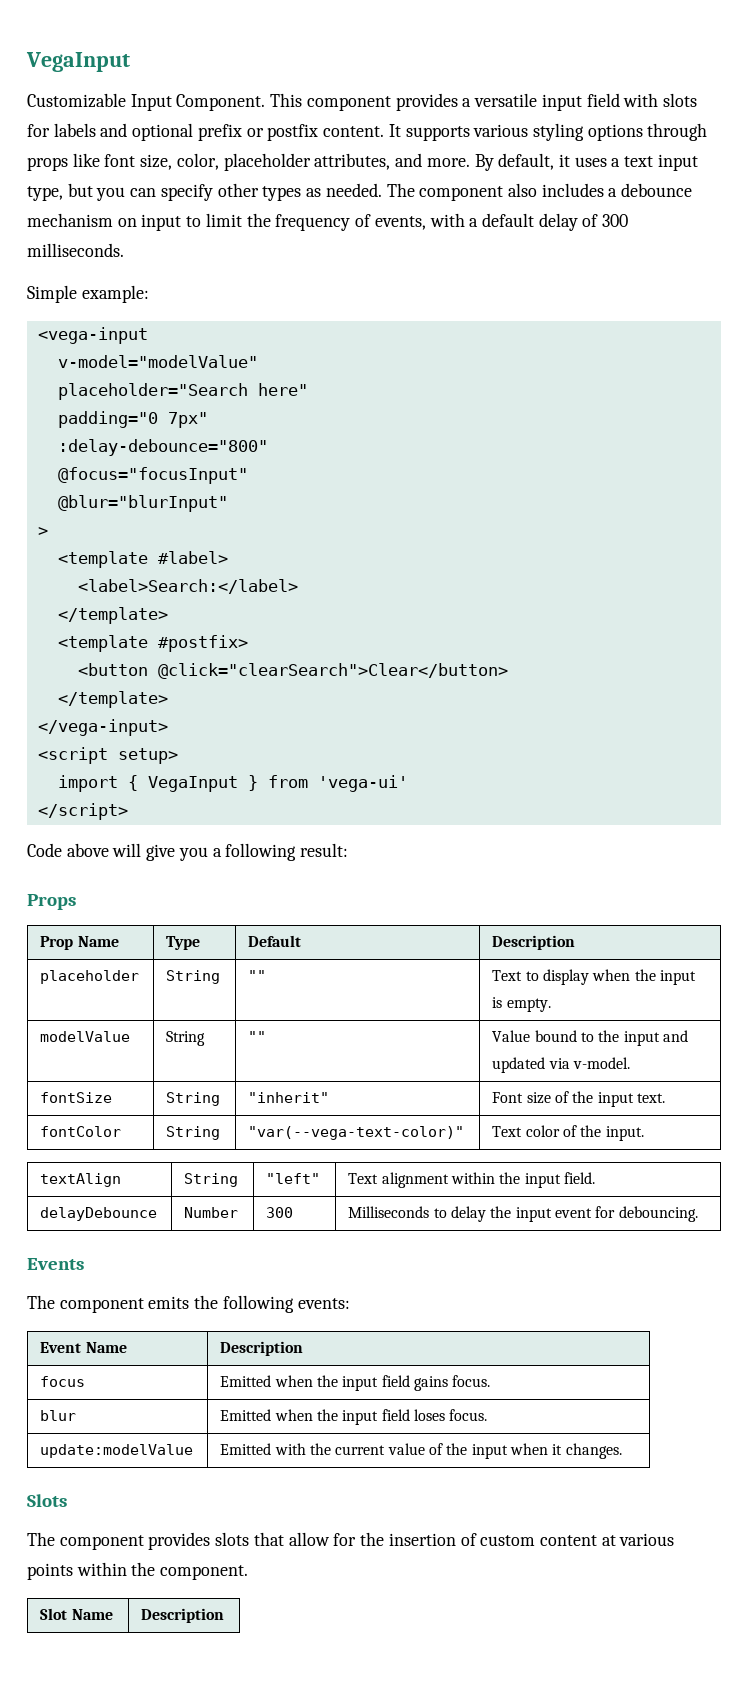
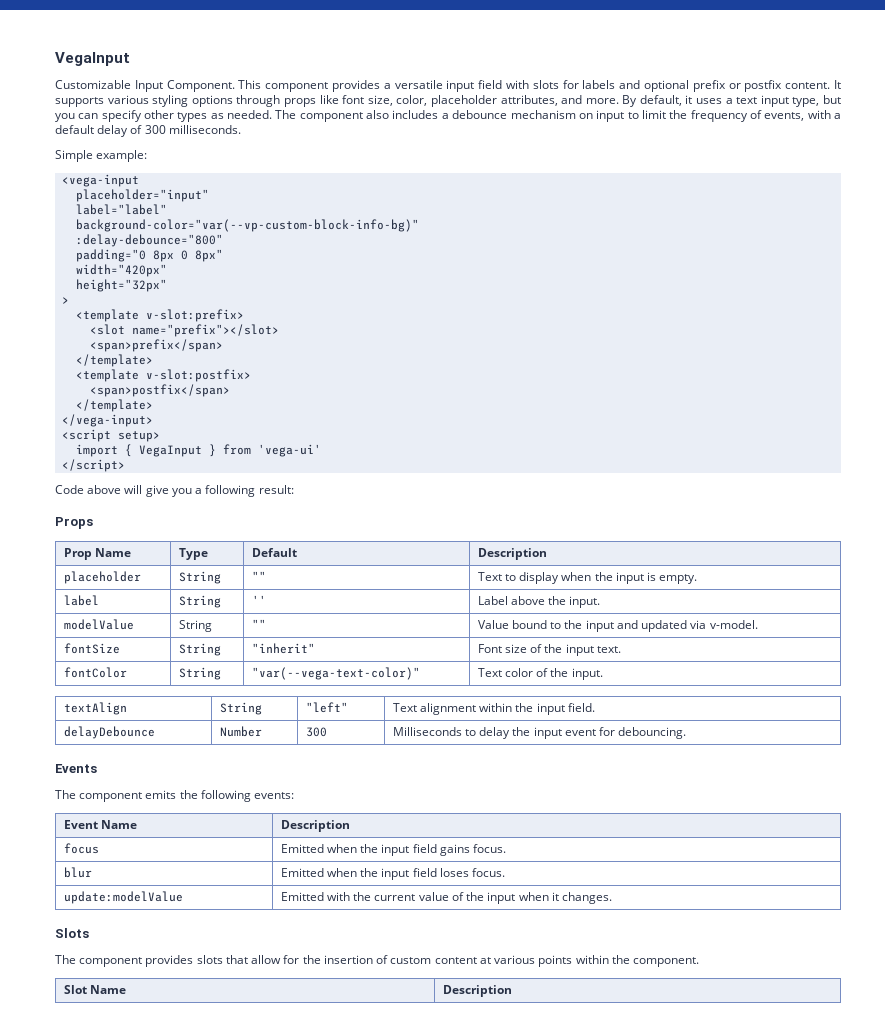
[57,355,258,368] [57,383,308,400] [57,411,208,428] [57,439,268,456] [57,467,248,484] [57,495,228,512] [37,527,48,536] [57,551,228,568] [77,579,298,594] v-model="modelValue" // placeholder="Search here" // padding="0 7px" // :delay-debounce="800" // @focus="focusInput" // @blur="blurInput" // > // <template #label> // <label>Search:</label> -> [76,189,210,202] [76,204,168,215] [76,219,420,232] [76,234,224,247] [76,249,224,262] [76,264,168,277] [76,279,168,292] [62,297,70,304] [76,309,245,322] [90,324,280,337] [90,339,224,352] placeholder="input" // label="label" // background-color="var(--vp-custom-block-info-bg)" // :delay-debounce="800" // padding="0 8px 0 8px" // width="420px" // height="32px" // > // <template v-slot:prefix> // <slot name="prefix"></slot> // <span>prefix</span>
[157,635,248,652] [77,663,508,679] #postfix> // <button @click="clearSearch">Clear</button> -> [146,369,252,382] [90,384,231,397] v-slot:postfix> // <span>postfix</span>
(551, 1005) none -> [63,595,99,606] [178,595,221,608] [251,595,266,605] [477,596,601,608] // label | String | '' | Label above the input.

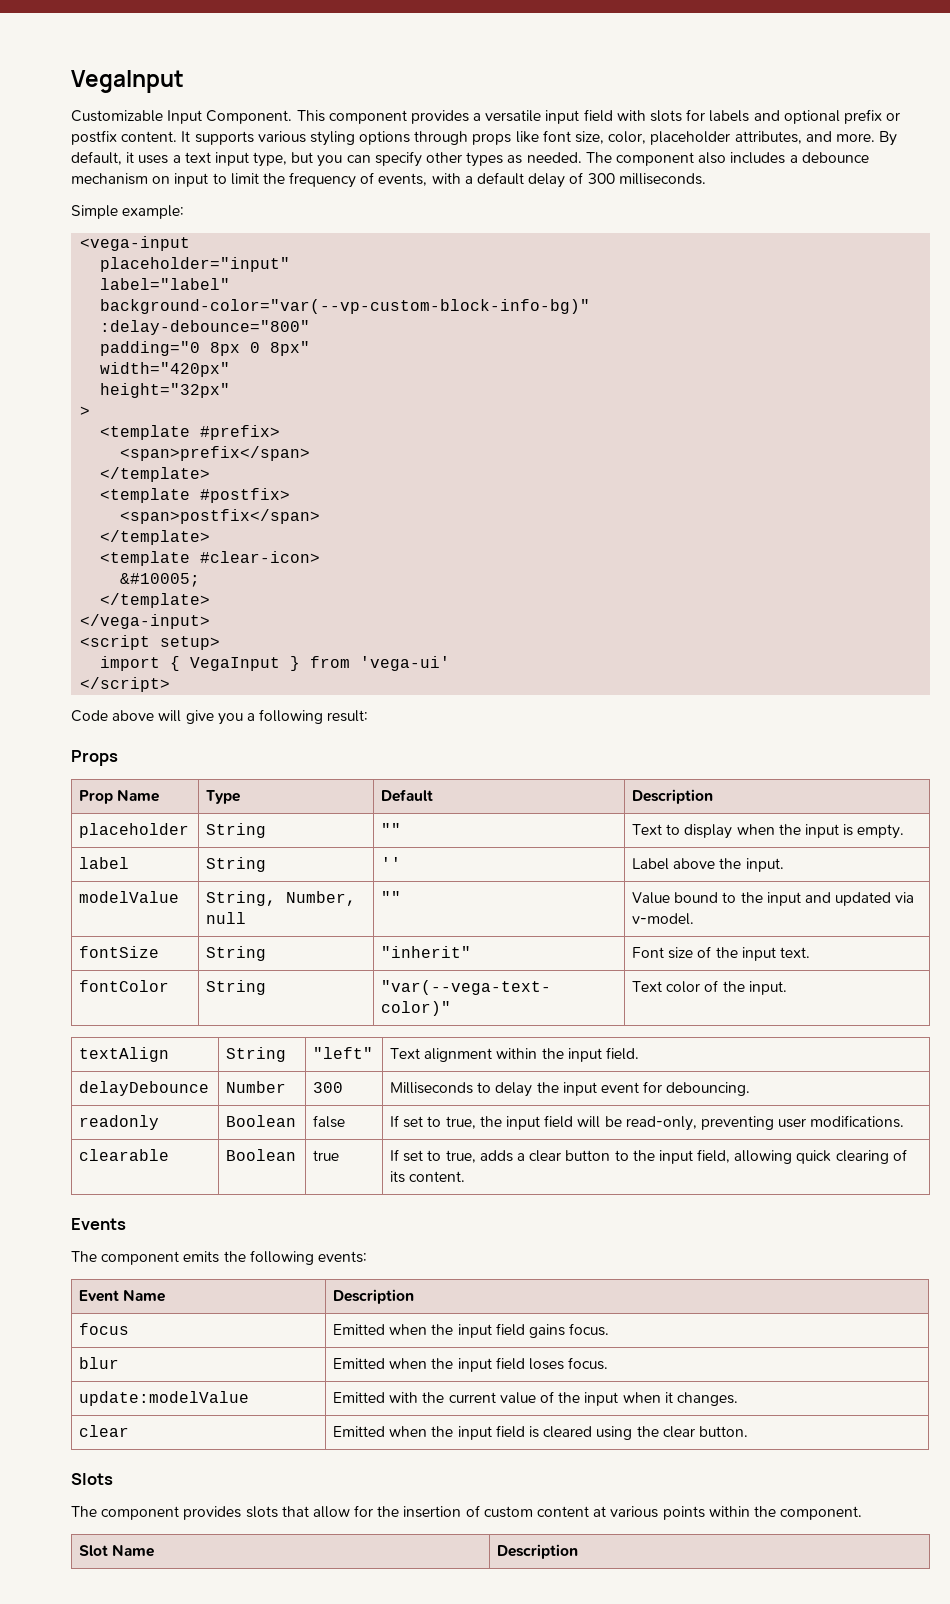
[146,309,245,322] [90,324,280,337] v-slot:prefix> // <slot name="prefix"></slot> -> [200,425,281,440] #prefix>
[146,369,252,382] v-slot:postfix> -> [200,488,291,503] #postfix>
(154, 405) none -> [100,551,321,566] [120,573,201,587] [100,593,211,608] // <template #clear-icon> // &#10005; // </template>
[178,620,212,632] String -> [206,891,357,906] [206,912,247,924] String, Number, null
(687, 733) none -> [79,1115,160,1130] [226,1115,297,1127] [313,1115,346,1128] [390,1115,905,1131] [79,1149,170,1161] [226,1149,297,1161] [313,1150,340,1161] [390,1149,907,1164] [390,1171,466,1183] // readonly | Boolean | false | If set to true, the input field will be read-only, preventing user modifications. // clearable | Boolean | true | If set to true, adds a clear button to the input field, allowing quick clearing of its content.
(613, 898) none -> [79,1425,130,1437] [333,1425,748,1440] // clear | Emitted when the input field is cleared using the clear button.

